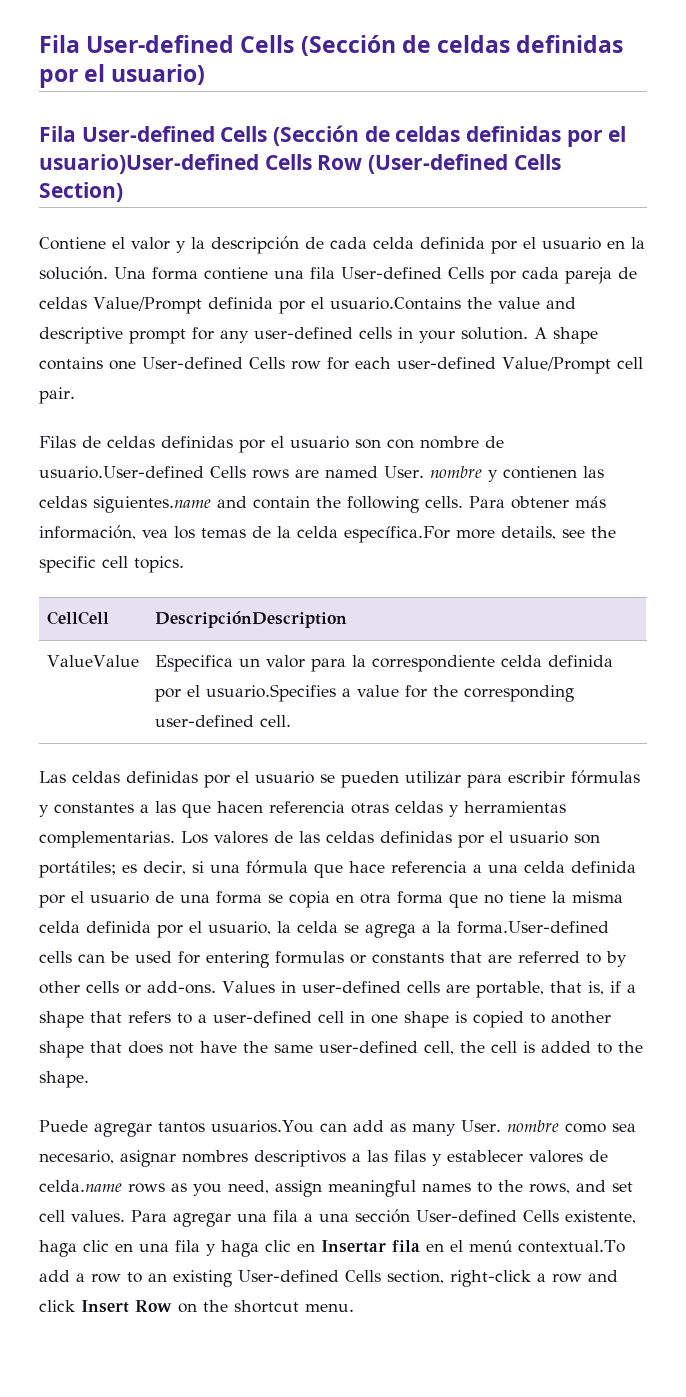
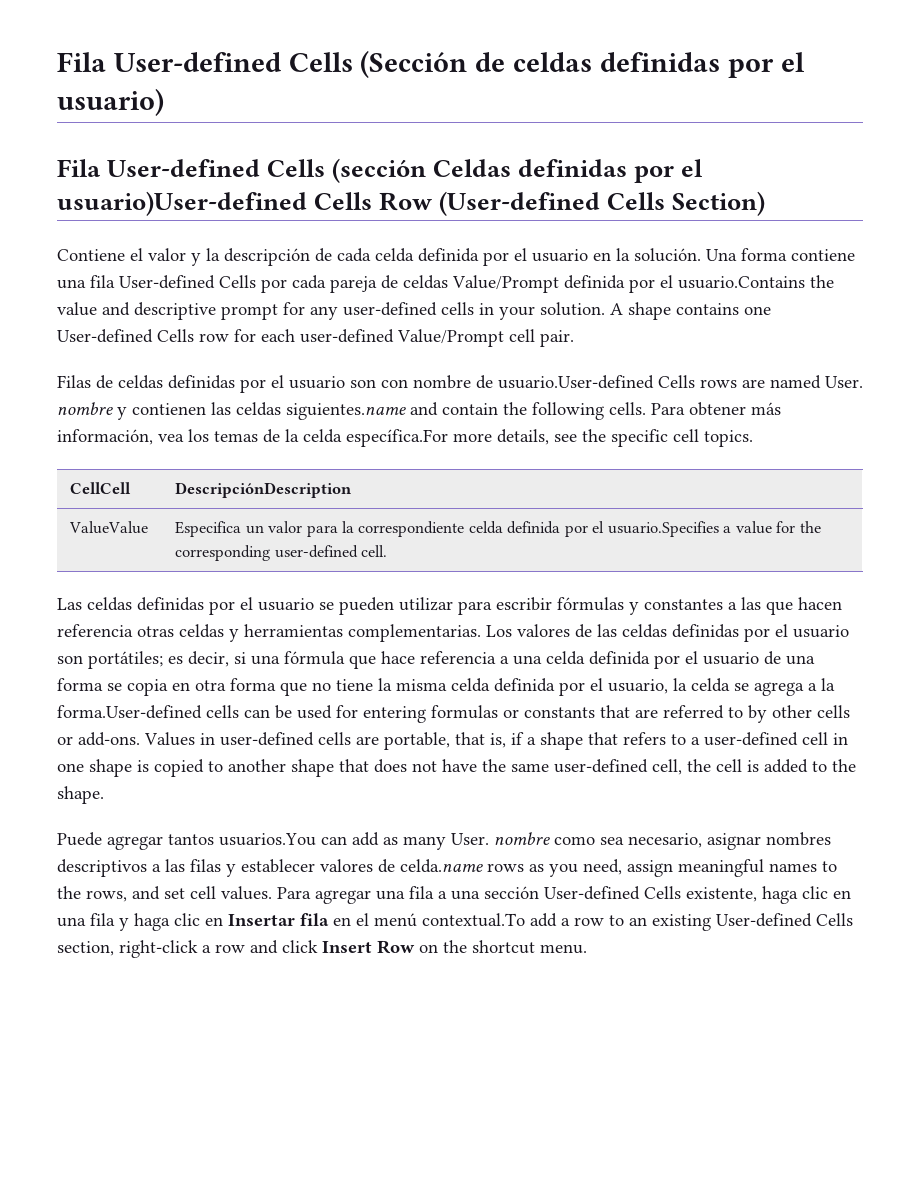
[273,125,461,146] (Sección de celdas -> [332,158,512,183] (sección Celdas

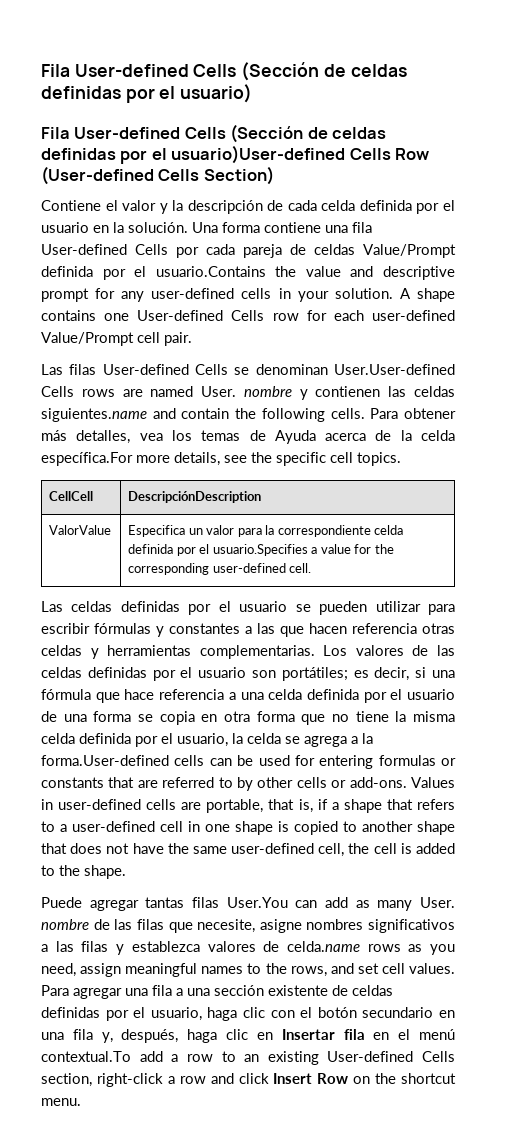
[332,158,512,183] (sección Celdas -> [230,124,387,143] (Sección de celdas
[57,375,654,393] Filas de celdas definidas por el usuario son con nombre de usuario.User-defined -> [41,364,456,375] Las filas User-defined Cells se denominan User.User-defined
[57,429,153,445] información, -> [76,430,131,444] detalles,
(280, 436) none -> [274,430,392,444] Ayuda acerca de
[69,521,149,534] ValueValue -> [49,525,112,535] ValorValue
[168,833,316,846] tantos usuarios.You -> [145,897,288,908] tantas filas User.You
[554,832,831,850] [57,859,147,877] como sea necesario, asignar nombres descriptivos -> [93,919,455,933] de las filas que necesite, asigne nombres significativos
[241,859,315,873] establecer -> [131,941,200,952] establezca
[544,886,828,904] User-defined Cells existente, haga clic -> [268,985,393,996] [41,1007,434,1021] existente de celdas definidas por el usuario, haga clic con el botón secundario
[119,918,129,931] y -> [101,1029,179,1043] y, después,

